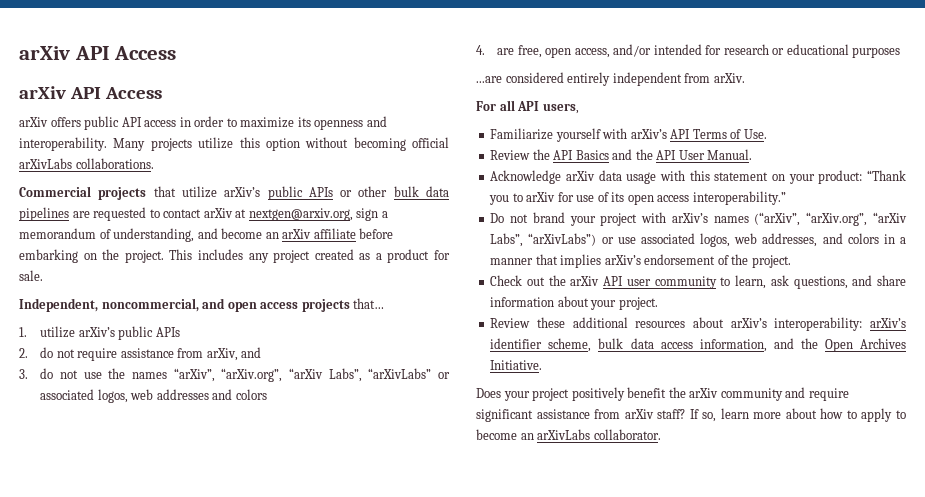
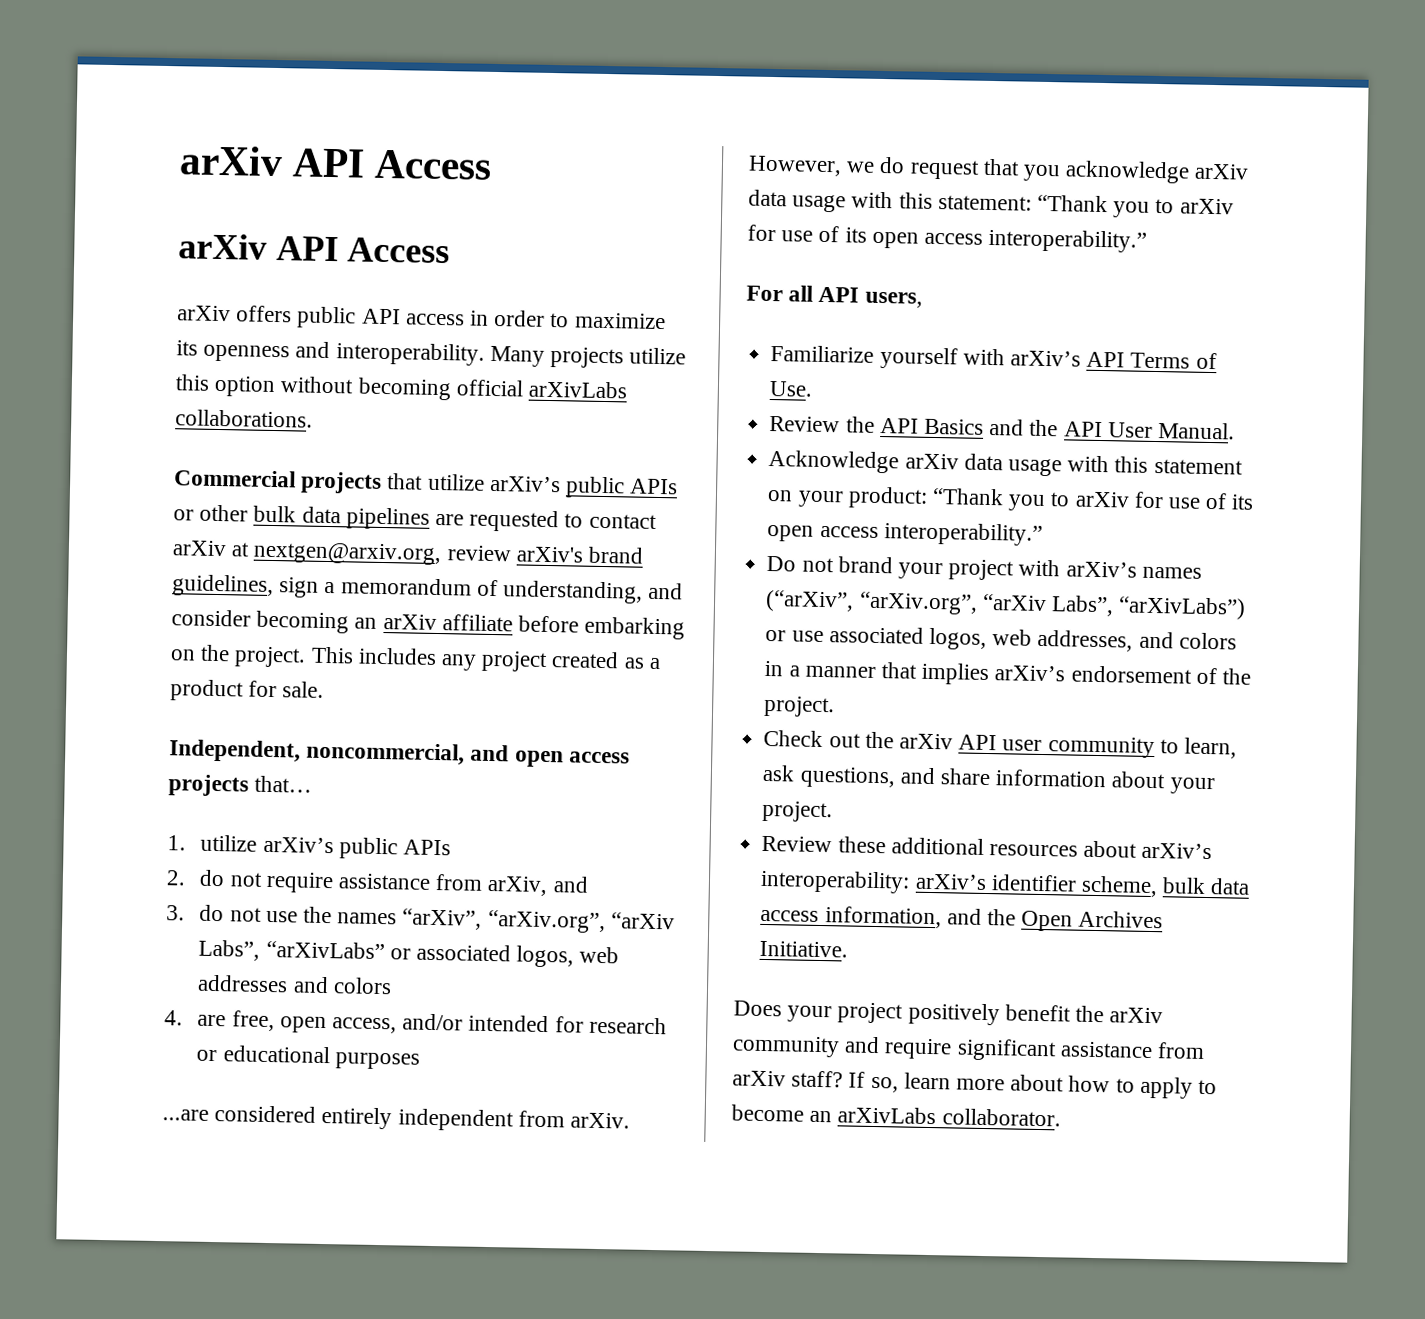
(353, 214) none -> [446,545,645,564] [172,574,274,598] review arXiv's brand guidelines,
[221,228,263,239] become -> [171,609,350,634] consider becoming
(745, 78) none -> [748,155,1250,184] [748,189,1234,218] [747,224,1148,253] However, we do request that you acknowledge arXiv data usage with this statement: “Thank you to arXiv for use of its open access interoperability.”

